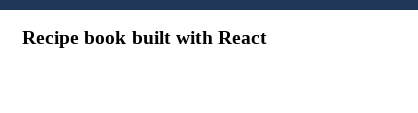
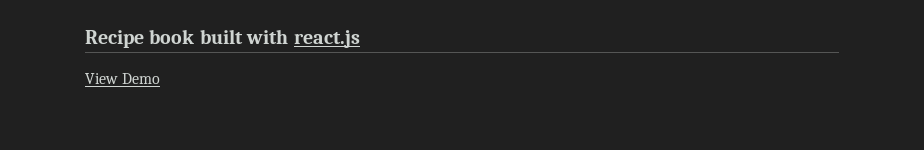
[218,31,268,44] React -> [293,30,360,48] [85,73,161,84] react.js // View Demo

